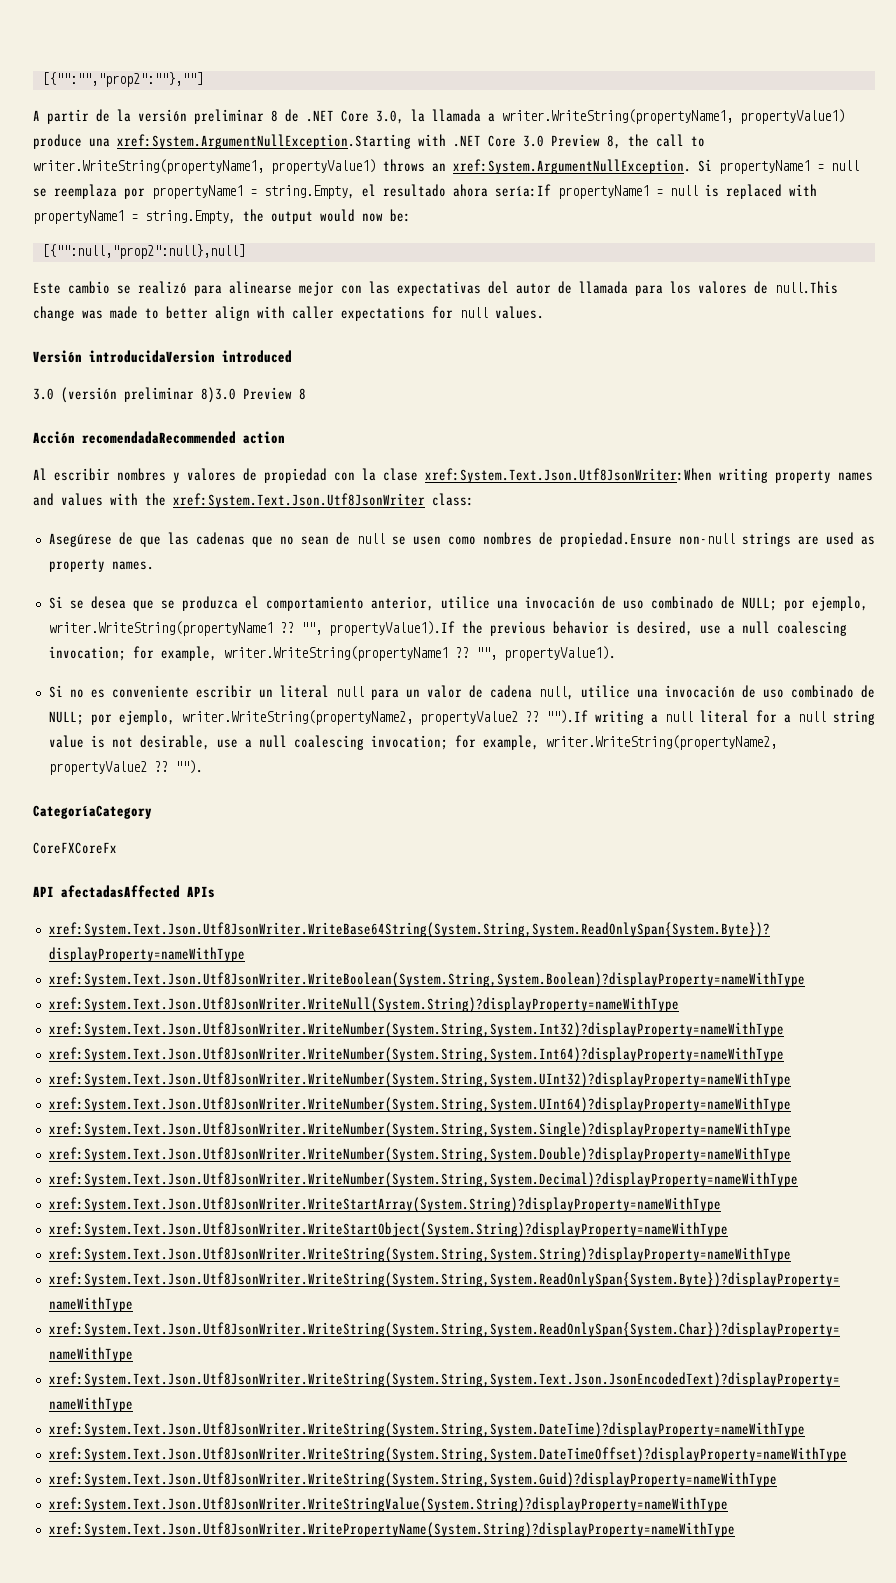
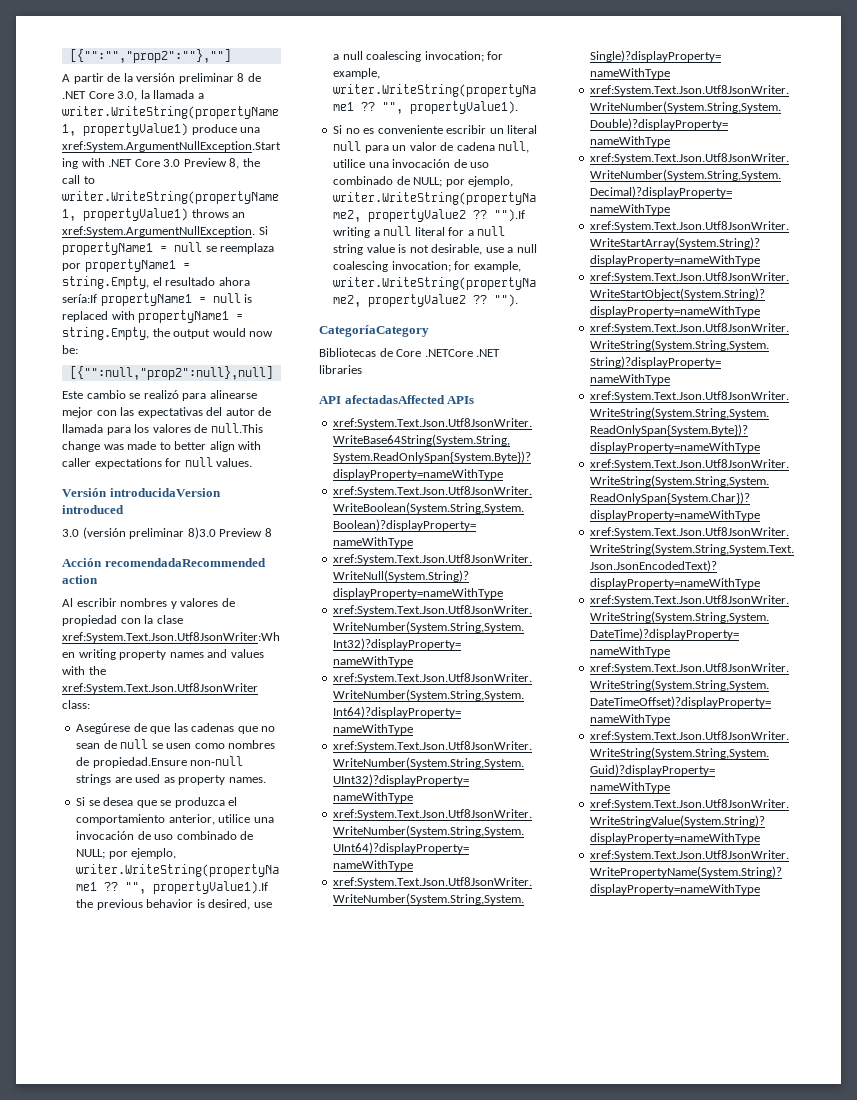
[33,842,117,854] CoreFXCoreFx -> [319,348,501,357] [319,365,362,374] Bibliotecas de Core .NETCore .NET libraries

